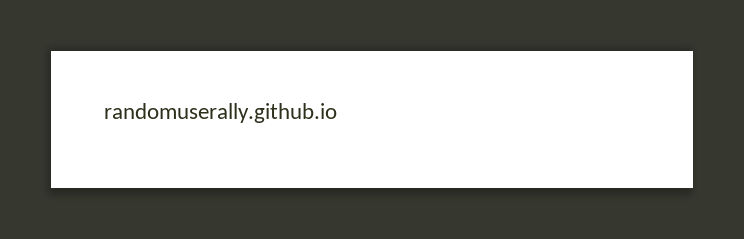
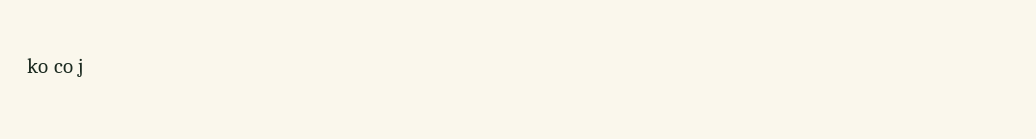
[104,103,337,123] randomuserally.github.io -> [27,58,84,77] ko co j

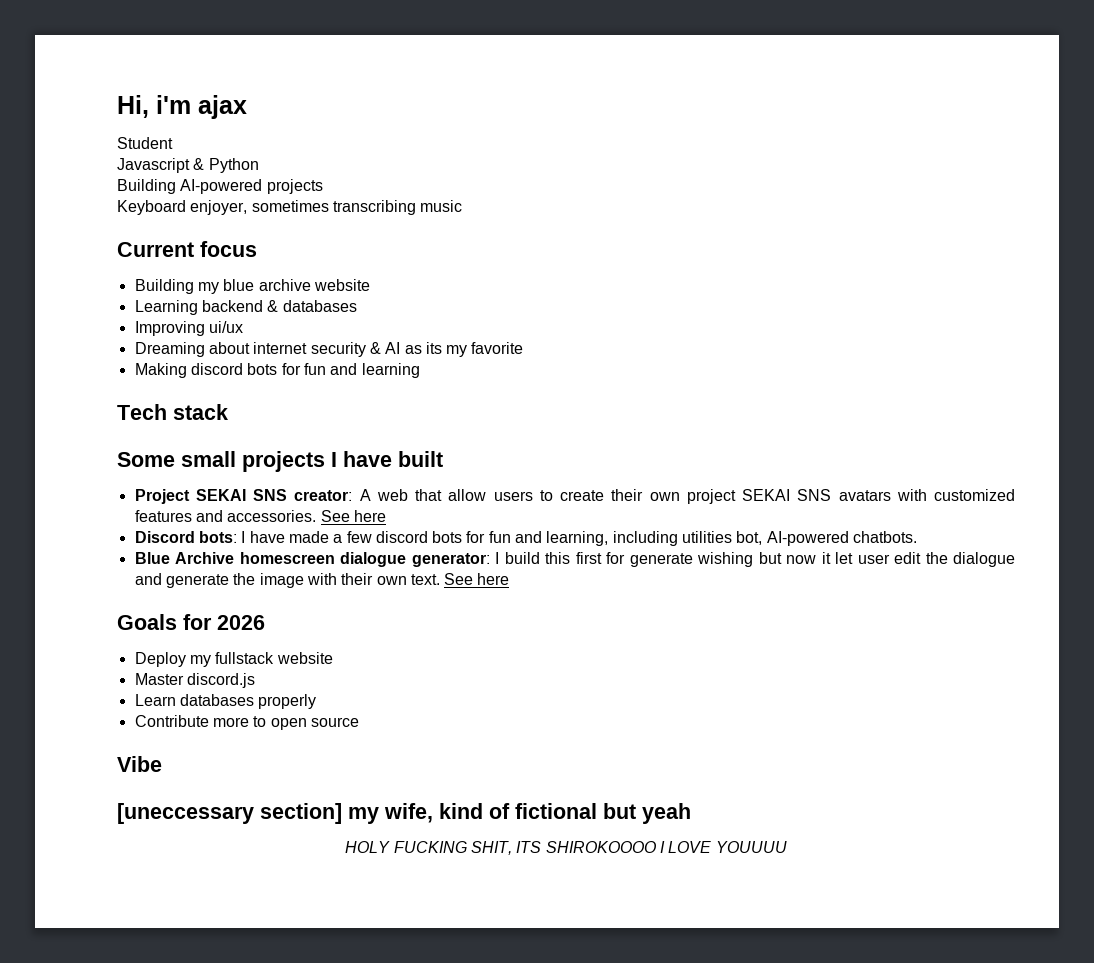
[27,58,84,77] ko co j -> [117,95,247,119] [117,137,173,149] [117,158,259,173] [117,179,323,194] [117,200,463,215] [117,241,257,257] [134,279,370,294] [134,300,357,315] [134,321,243,336] [134,342,524,357] [134,363,420,378] [117,404,228,420] [117,451,443,472] [134,489,1015,504] [134,510,386,522] [134,531,918,546] [134,552,1015,567] [134,573,510,588] [117,614,265,630] [134,652,333,667] [134,673,255,688] [134,694,317,709] [134,715,359,730] [117,756,162,772] [117,803,691,824] [345,841,787,855] Hi, i'm ajax // Student // Javascript & Python // Building AI-powered projects // Keyboard enjoyer, sometimes transcribing music // Current focus // Building my blue archive website // Learning backend & databases // Improving ui/ux // Dreaming about internet security & AI as its my favorite // Making discord bots for fun and learning // Tech stack // Some small projects I have built // Project SEKAI SNS creator: A web that allow users to create their own project SEKAI SNS avatars with customized features and accessories. See here // Discord bots: I have made a few discord bots for fun and learning, including utilities bot, AI-powered chatbots. // Blue Archive homescreen dialogue generator: I build this first for generate wishing but now it let user edit the dialogue and generate the image with their own text. See here // Goals for 2026 // Deploy my fullstack website // Master discord.js // Learn databases properly // Contribute more to open source // Vibe // [uneccessary section] my wife, kind of fictional but yeah // HOLY FUCKING SHIT, ITS SHIROKOOOO I LOVE YOUUUU

